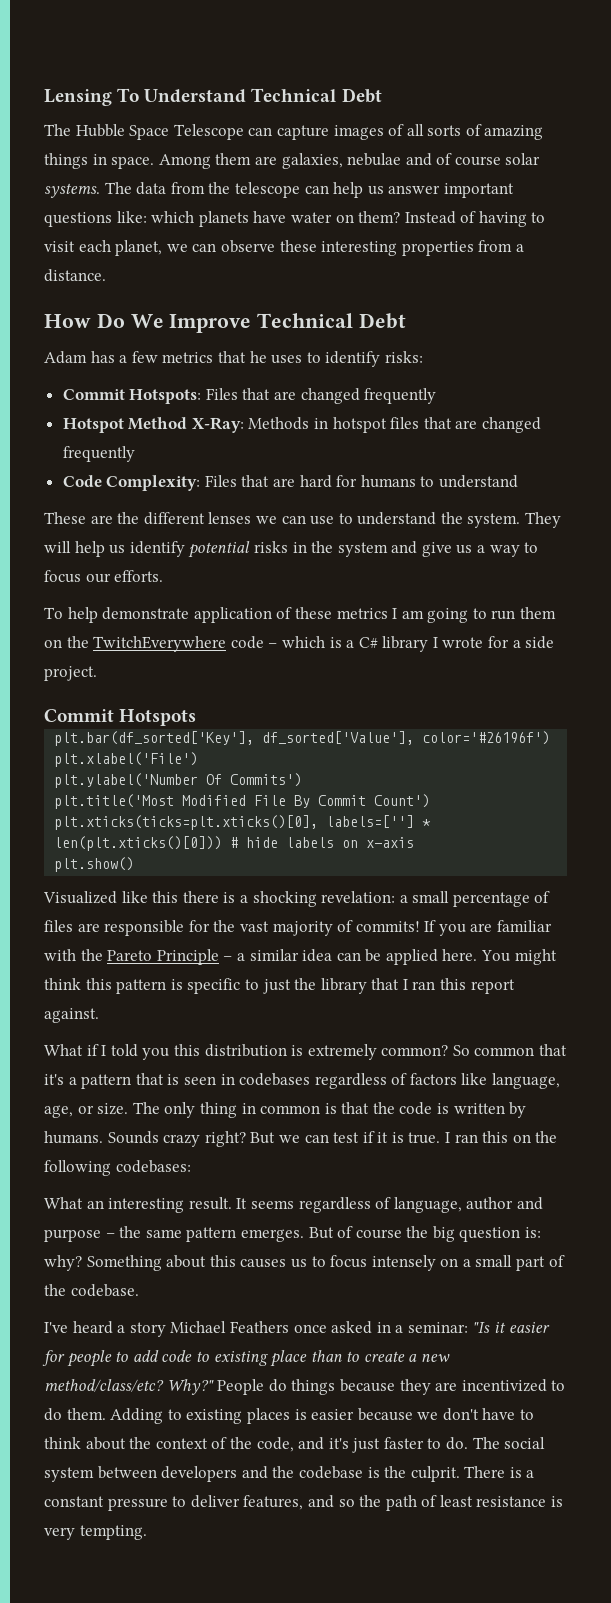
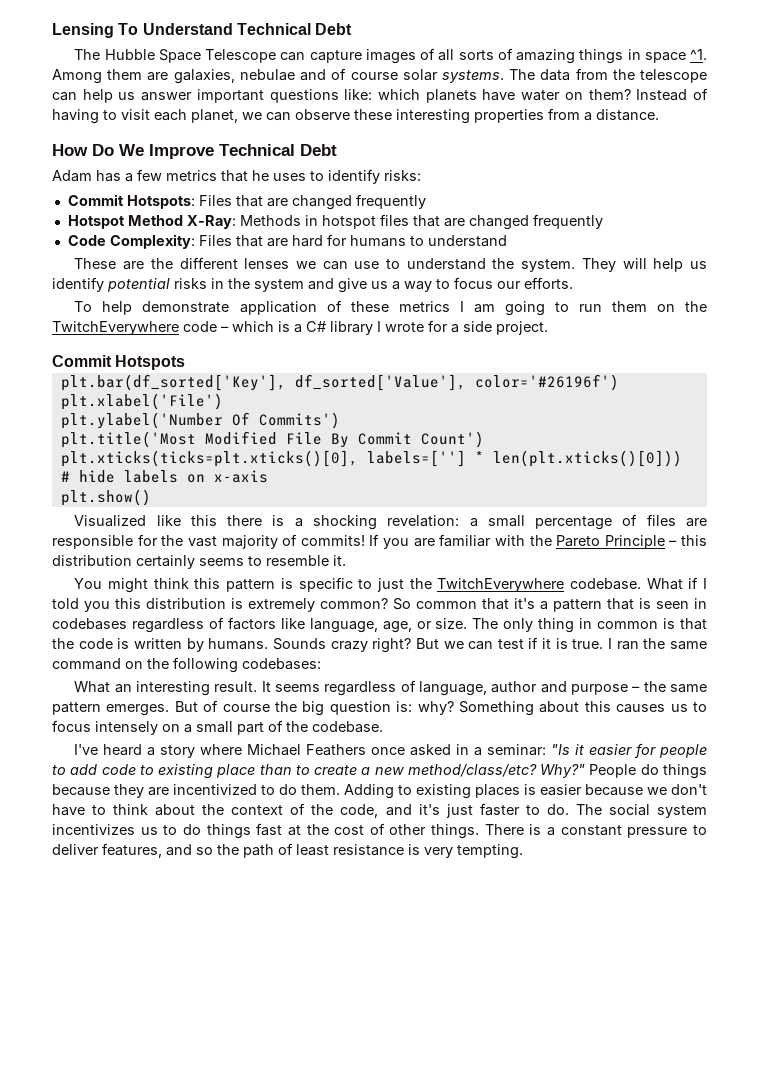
[111,156,155,169] space. -> [644,49,707,63] space ^1.
[236,949,478,965] a similar idea can be applied here. -> [681,535,707,546] [52,555,346,569] this distribution certainly seems to resemble it. //
[320,978,515,994] [44,1008,99,1023] library that I ran this report against. // -> [437,578,641,592] TwitchEverywhere codebase.
[482,1131,509,1143] this -> [643,638,707,650] [52,658,121,670] the same command
(166, 1329) none -> [200,744,243,755] where
[97,1466,460,1482] between developers and the codebase is the culprit. -> [52,823,480,839] incentivizes us to do things fast at the cost of other things.

